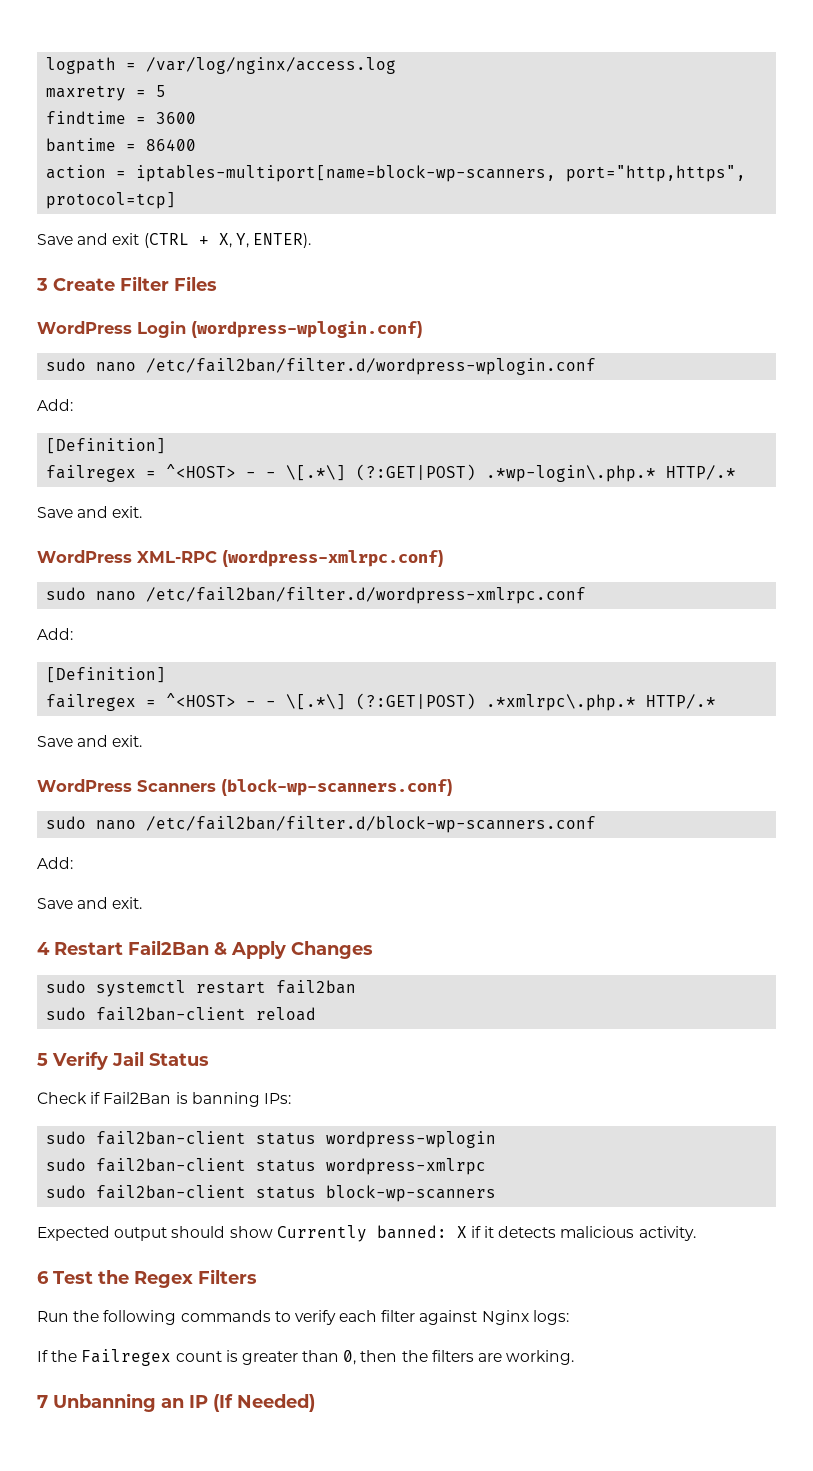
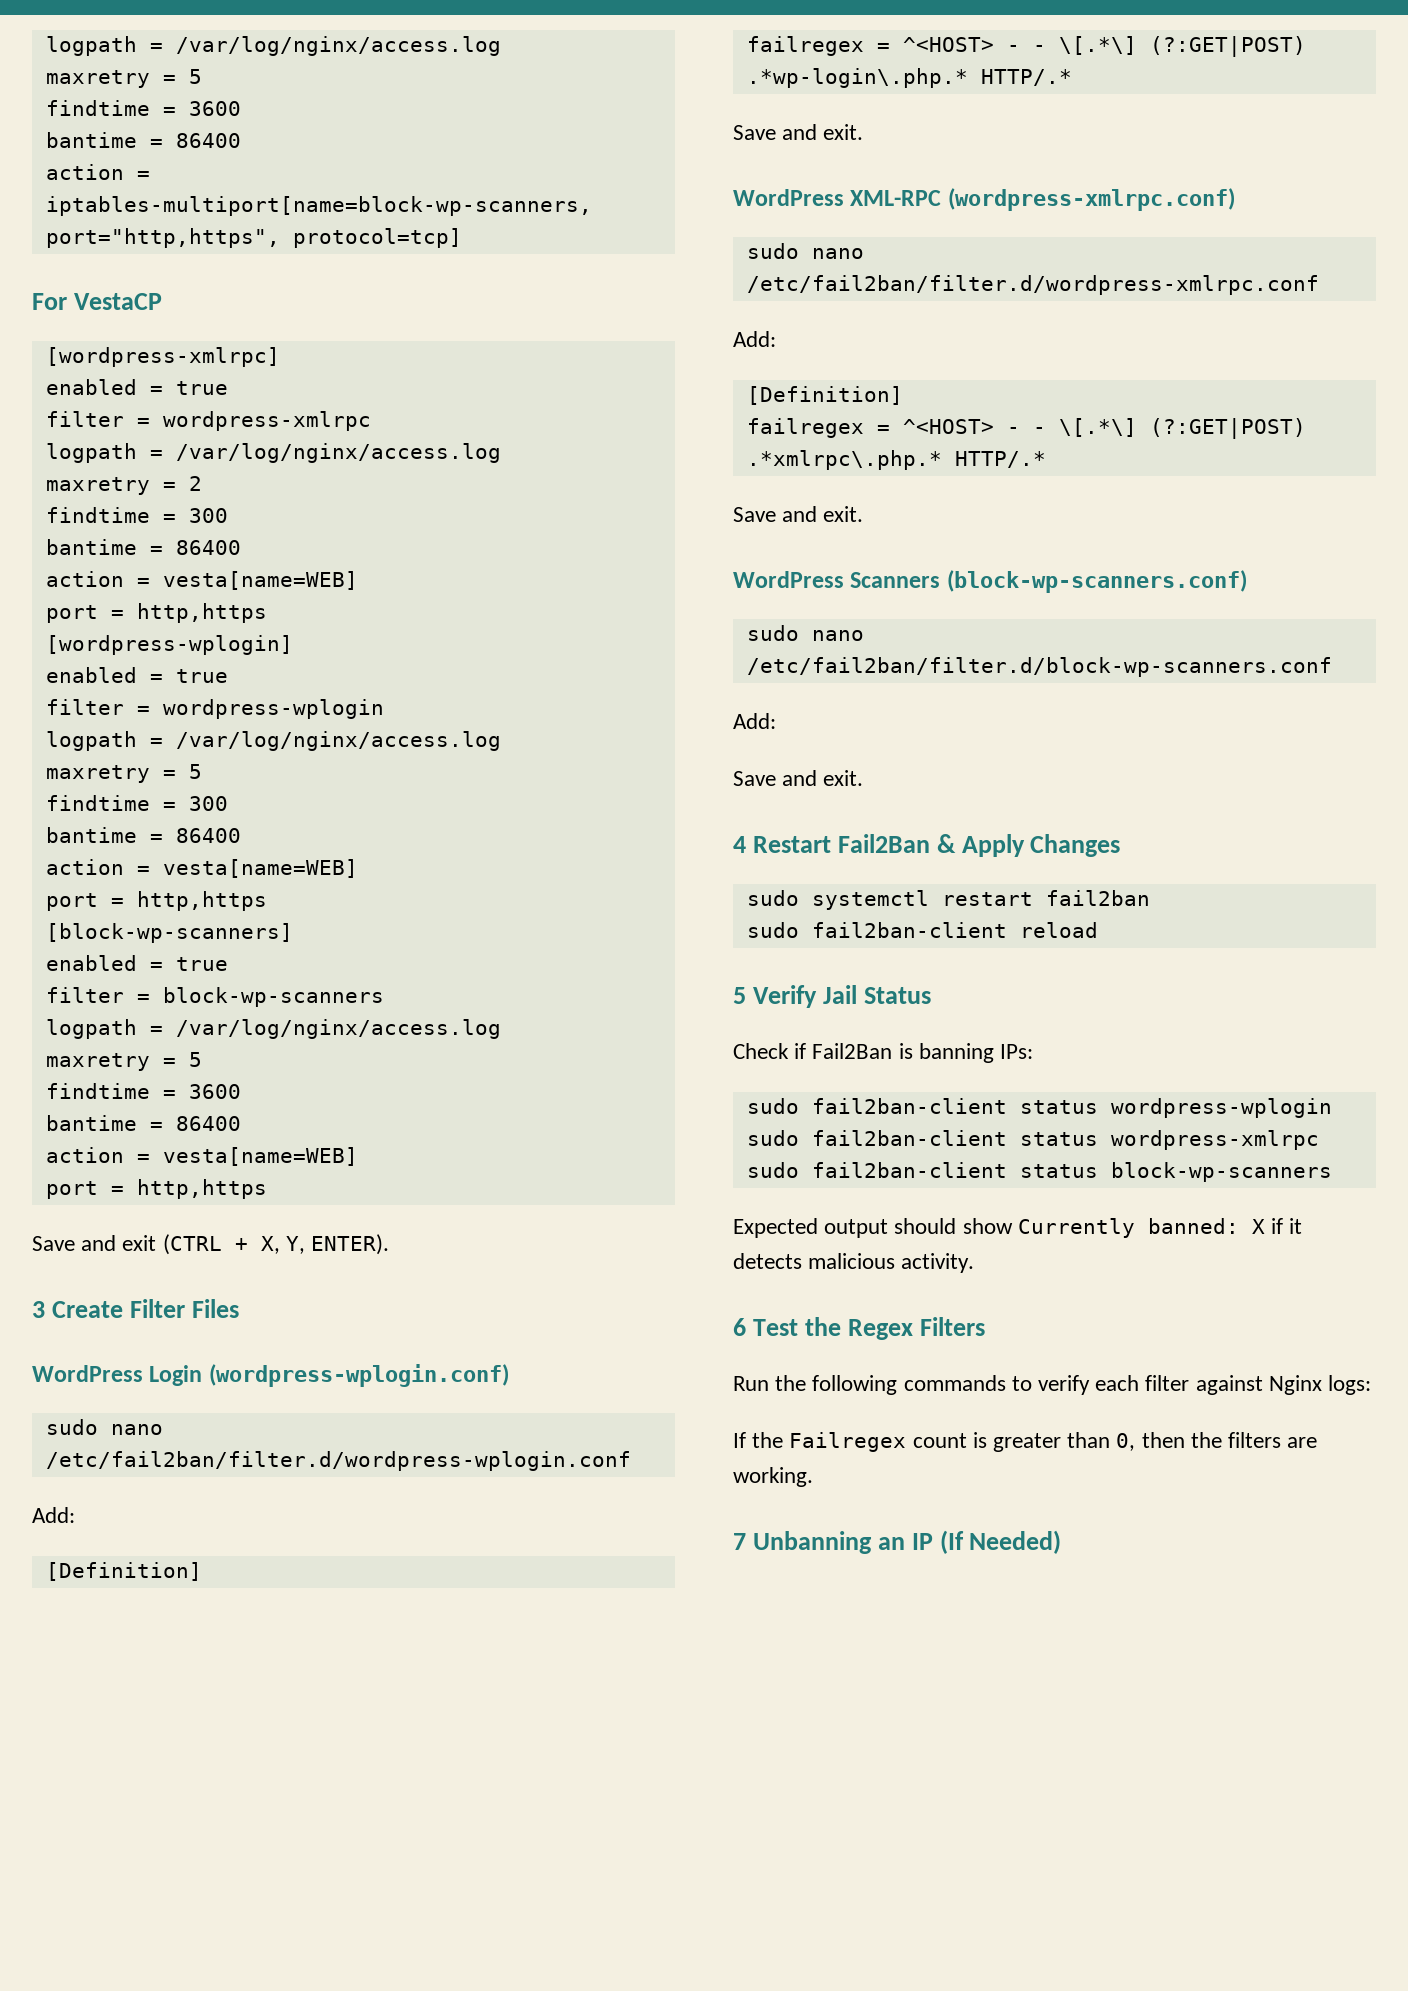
(177, 200) none -> [32,293,162,310] [45,347,280,367] [45,379,228,395] [45,411,371,431] [45,443,501,463] [45,476,202,495] [45,507,228,523] [45,539,241,555] [45,571,358,590] [45,603,267,623] [45,635,293,655] [45,667,228,683] [45,699,384,719] [45,731,501,751] [45,764,202,783] [45,795,228,811] [45,827,241,843] [45,859,358,878] [45,891,267,911] [45,923,293,943] [45,955,228,971] [45,987,384,1007] [45,1019,501,1039] [45,1052,202,1071] [45,1083,241,1099] [45,1115,241,1131] [45,1147,358,1166] [45,1179,267,1199] // For VestaCP // [wordpress-xmlrpc] // enabled = true // filter = wordpress-xmlrpc // logpath = /var/log/nginx/access.log // maxretry = 2 // findtime = 300 // bantime = 86400 // action = vesta[name=WEB] // port = http,https // [wordpress-wplogin] // enabled = true // filter = wordpress-wplogin // logpath = /var/log/nginx/access.log // maxretry = 5 // findtime = 300 // bantime = 86400 // action = vesta[name=WEB] // port = http,https // [block-wp-scanners] // enabled = true // filter = block-wp-scanners // logpath = /var/log/nginx/access.log // maxretry = 5 // findtime = 3600 // bantime = 86400 // action = vesta[name=WEB] // port = http,https

